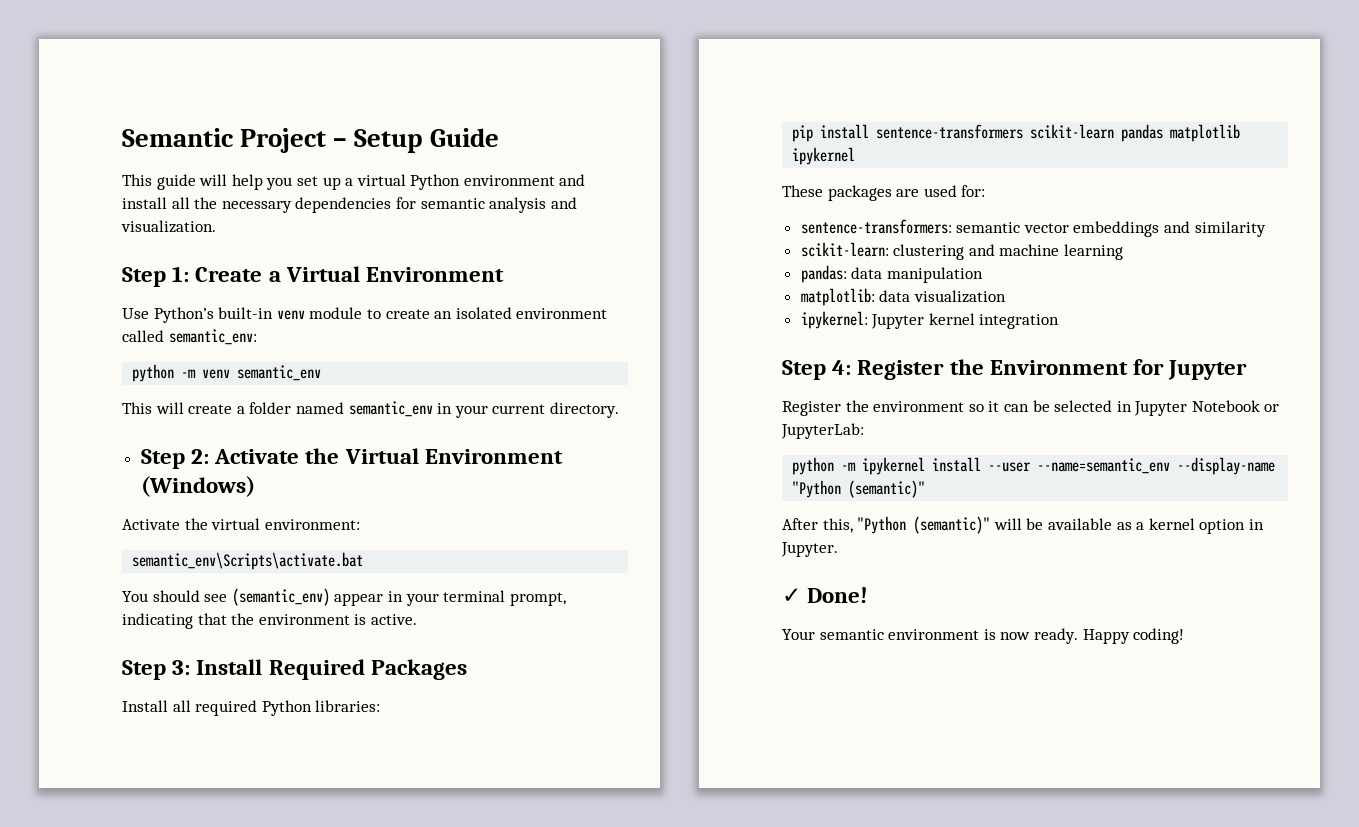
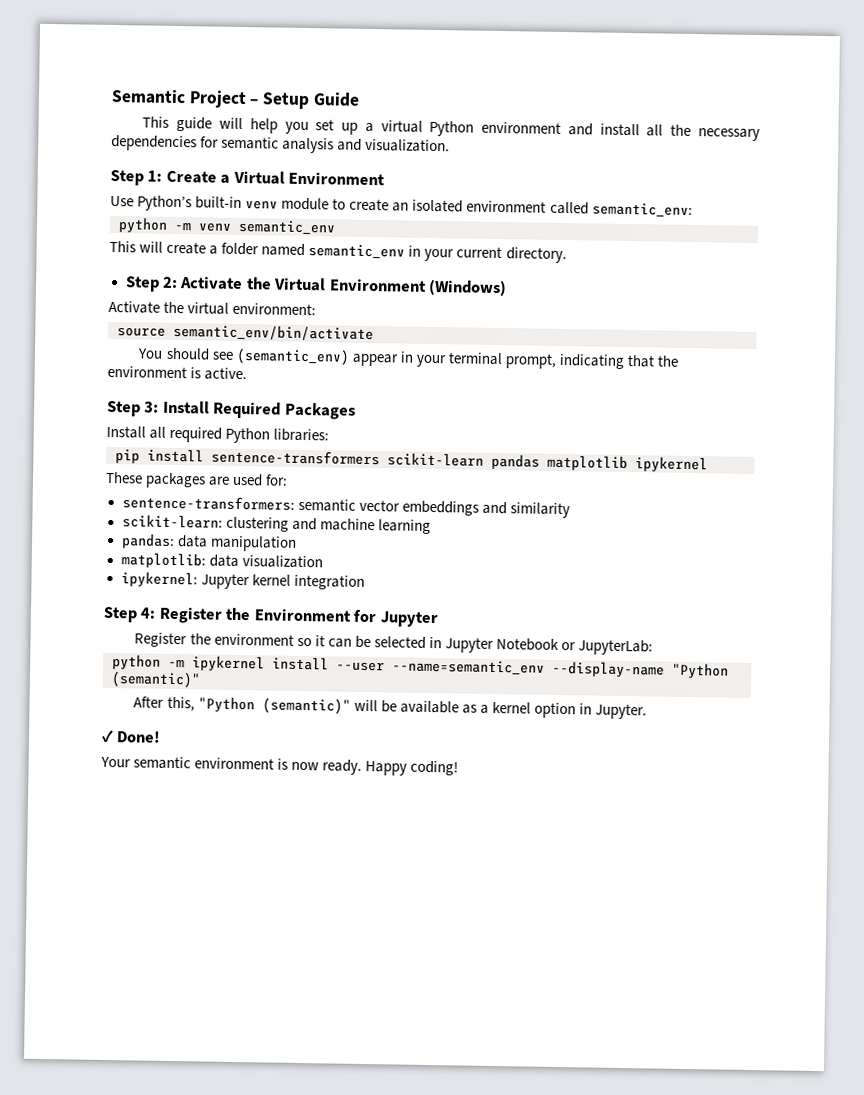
[132,552,364,570] semantic_env\Scripts\activate.bat -> [117,323,374,342] source semantic_env/bin/activate

